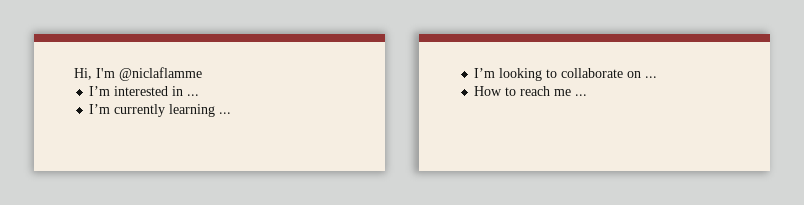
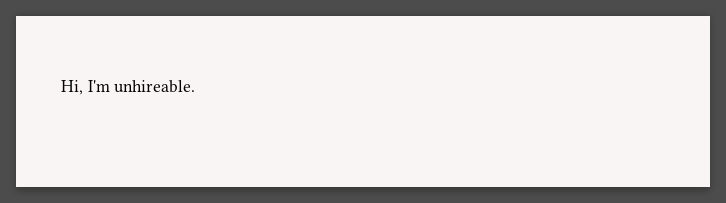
[119,67,202,81] [89,86,200,96] [89,104,232,117] [474,68,658,81] [474,86,588,96] @niclaflamme // I’m interested in ... // I’m currently learning ... // I’m looking to collaborate on ... // How to reach me ... -> [114,80,196,93] unhireable.

